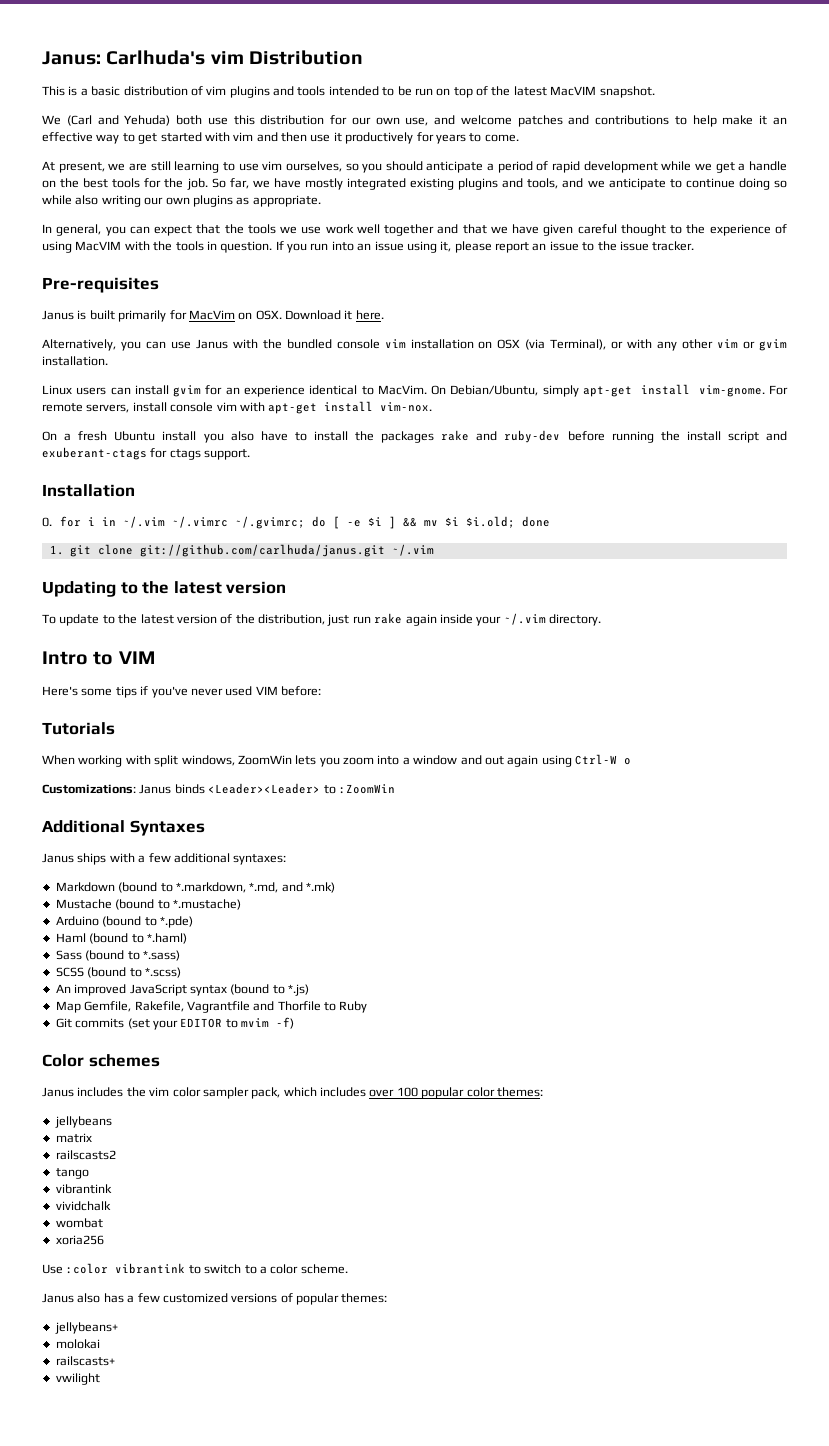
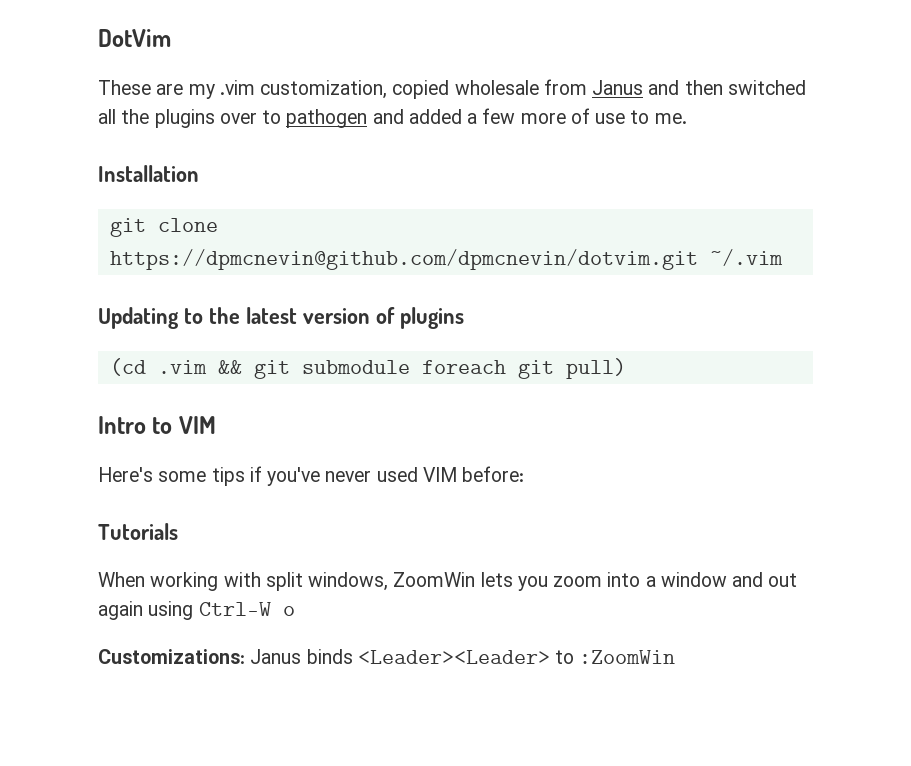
[42,50,363,65] [42,86,655,98] [42,115,788,127] [42,132,519,144] [42,161,788,173] [42,178,787,190] [42,195,321,207] [42,224,787,236] [42,241,695,253] [42,277,159,293] [42,310,384,322] [42,339,788,351] [42,356,108,366] [42,384,789,397] [42,401,433,414] [42,430,788,443] [42,447,251,460] [42,484,135,497] [42,516,550,529] [49,545,64,555] Janus: Carlhuda's vim Distribution // This is a basic distribution of vim plugins and tools intended to be run on top of the latest MacVIM snapshot. // We (Carl and Yehuda) both use this distribution for our own use, and welcome patches and contributions to help make it an effective way to get started with vim and then use it productively for years to come. // At present, we are still learning to use vim ourselves, so you should anticipate a period of rapid development while we get a handle on the best tools for the job. So far, we have mostly integrated existing plugins and tools, and we anticipate to continue doing so while also writing our own plugins as appropriate. // In general, you can expect that the tools we use work well together and that we have given careful thought to the experience of using MacVIM with the tools in question. If you run into an issue using it, please report an issue to the issue tracker. // Pre-requisites // Janus is built primarily for MacVim on OSX. Download it here. // Alternatively, you can use Janus with the bundled console vim installation on OSX (via Terminal), or with any other vim or gvim installation. // Linux users can install gvim for an experience identical to MacVim. On Debian/Ubuntu, simply apt-get install vim-gnome. For remote servers, install console vim with apt-get install vim-nox. // On a fresh Ubuntu install you also have to install the packages rake and ruby-dev before running the install script and exuberant-ctags for ctags support. // Installation // 0. for i in ~/.vim ~/.vimrc ~/.gvimrc; do [ -e $i ] && mv $i $i.old; done // 1. -> [98,29,171,47] [98,79,806,99] [98,108,687,128] [98,165,199,182] DotVim // These are my .vim customization, copied wholesale from Janus and then switched all the plugins over to pathogen and added a few more of use to me. // Installation //
[139,544,385,557] git://github.com/carlhuda/janus.git -> [109,249,698,270] https://dpmcnevin@github.com/dpmcnevin/dotvim.git
[42,613,601,626] // To update to the latest version of the distribution, just run rake again inside your ~/.vim directory. -> [375,307,464,329] [109,358,626,379] of plugins // (cd .vim && git submodule foreach git pull)
[42,820,205,836] [42,853,287,865] [55,882,335,893] [55,899,241,910] [55,916,193,928] [55,933,187,944] [55,950,180,961] [55,967,181,978] [55,984,309,996] [55,1001,368,1013] [55,1017,294,1030] [42,1054,160,1067] [42,1087,543,1099] [54,1116,112,1128] [55,1133,92,1143] [55,1150,116,1160] [55,1168,89,1179] [55,1184,112,1194] [55,1201,111,1211] [55,1218,103,1228] [55,1235,104,1245] [42,1263,348,1274] [42,1293,388,1305] [54,1322,118,1334] [55,1339,100,1349] [55,1356,115,1366] [55,1373,100,1385] // Additional Syntaxes // Janus ships with a few additional syntaxes: // Markdown (bound to *.markdown, *.md, and *.mk) // Mustache (bound to *.mustache) // Arduino (bound to *.pde) // Haml (bound to *.haml) // Sass (bound to *.sass) // SCSS (bound to *.scss) // An improved JavaScript syntax (bound to *.js) // Map Gemfile, Rakefile, Vagrantfile and Thorfile to Ruby // Git commits (set your EDITOR to mvim -f) // Color schemes // Janus includes the vim color sampler pack, which includes over 100 popular color themes: // jellybeans // matrix // railscasts2 // tango // vibrantink // vividchalk // wombat // xoria256 // Use :color vibrantink to switch to a color scheme. // Janus also has a few customized versions of popular themes: // jellybeans+ // molokai // railscasts+ // vwilight -> (676, 657) none

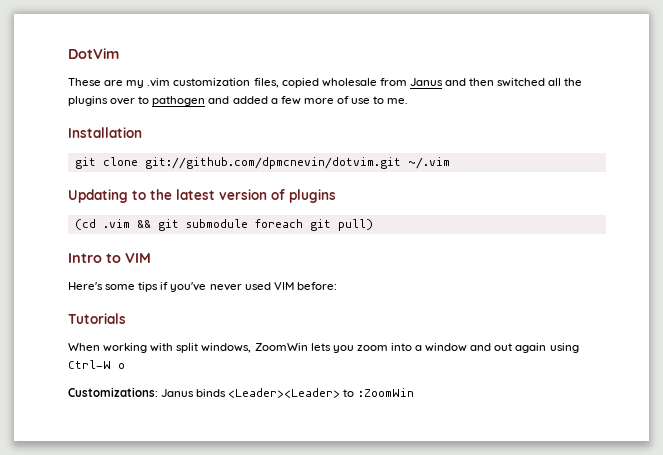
[260,80,388,99] customization, -> [173,78,279,88] customization files,
[109,249,698,270] https://dpmcnevin@github.com/dpmcnevin/dotvim.git -> [144,157,401,169] git://github.com/dpmcnevin/dotvim.git

